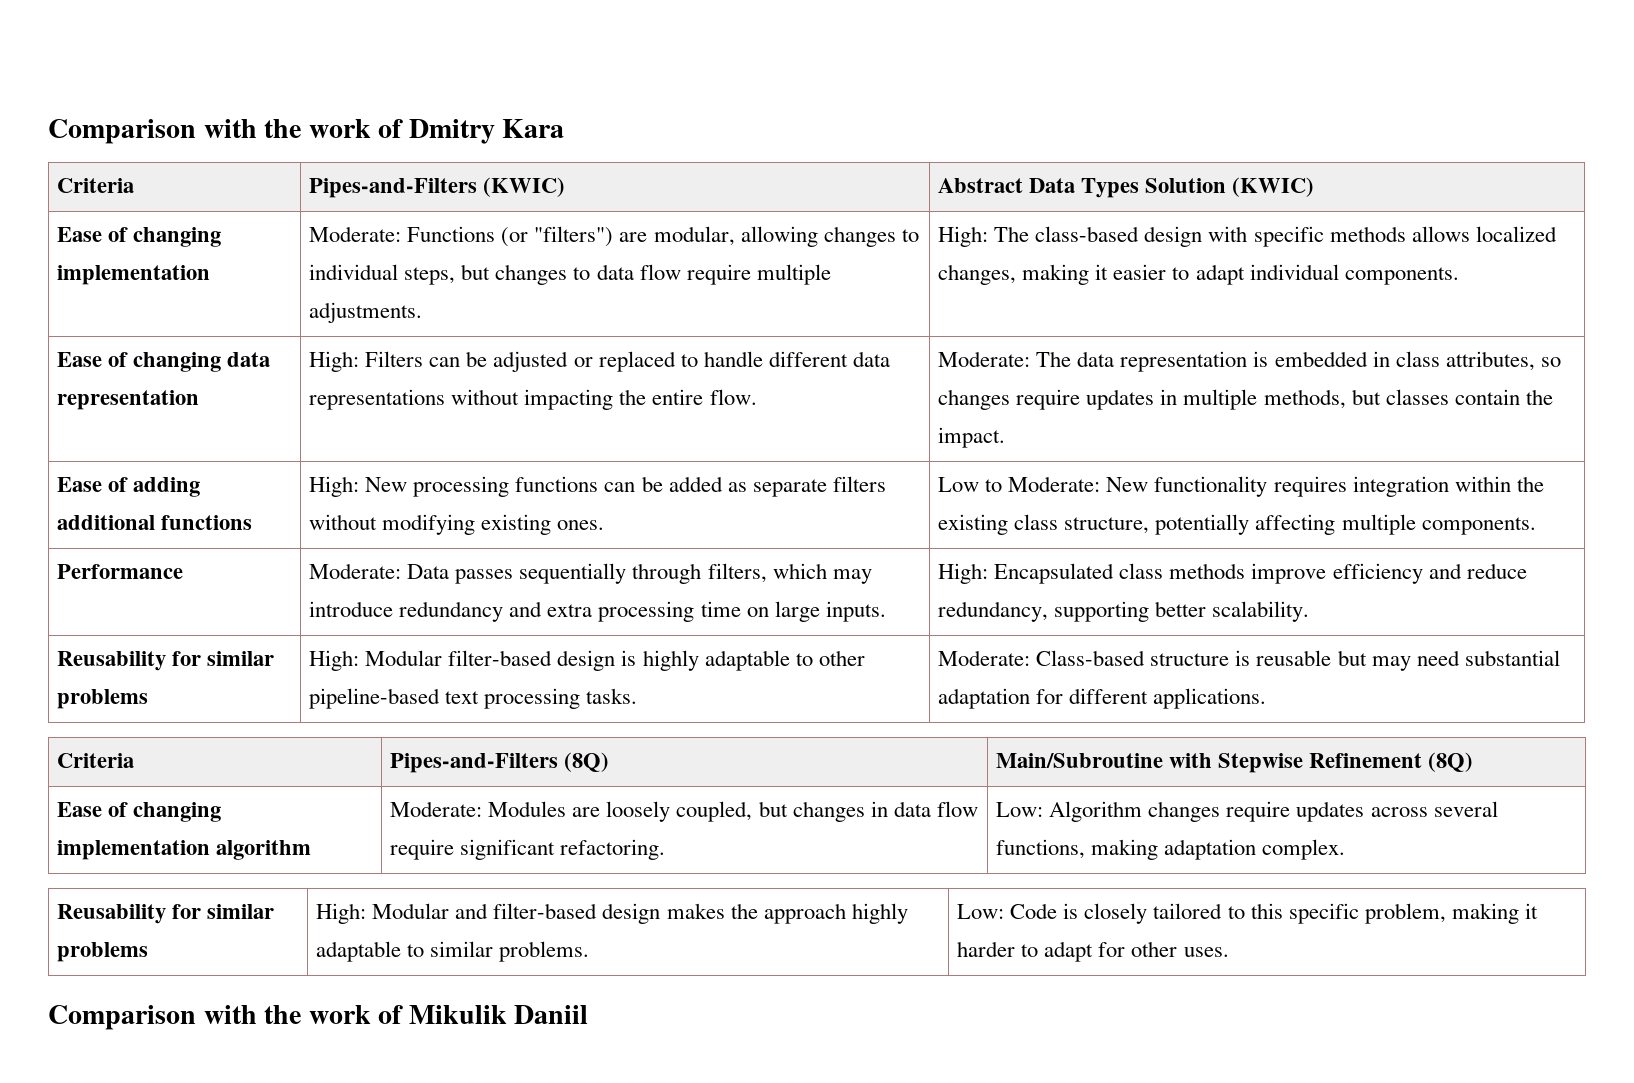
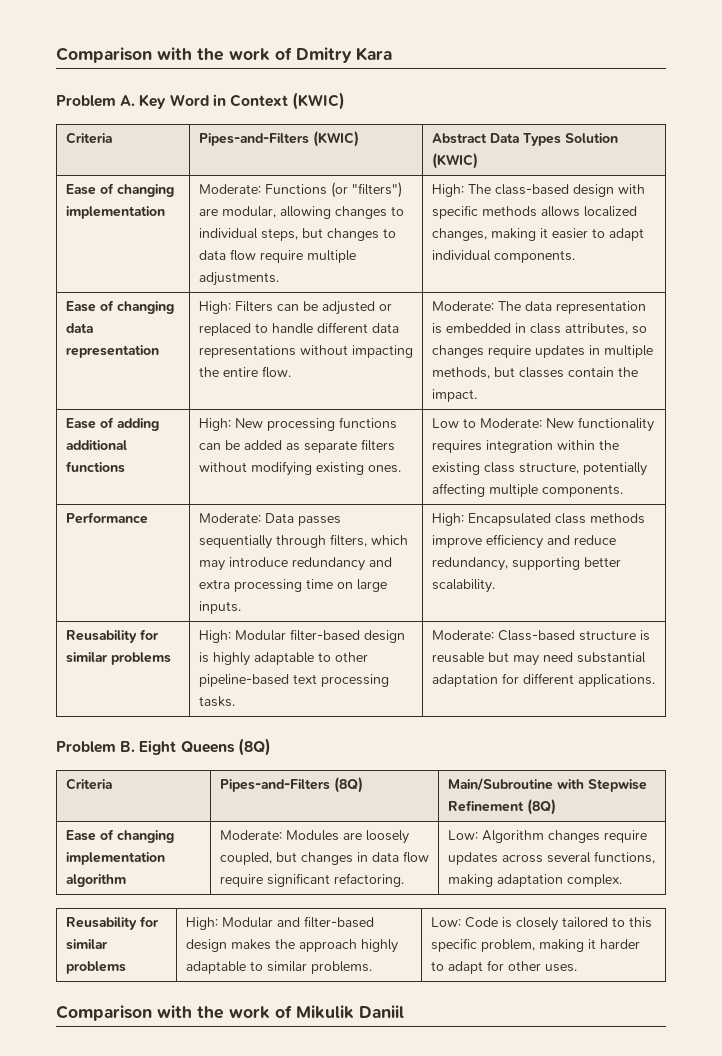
(565, 128) none -> [56,92,346,110] // Problem A. Key Word in Context (KWIC)
(1267, 698) none -> [56,738,271,756] // Problem B. Eight Queens (8Q)

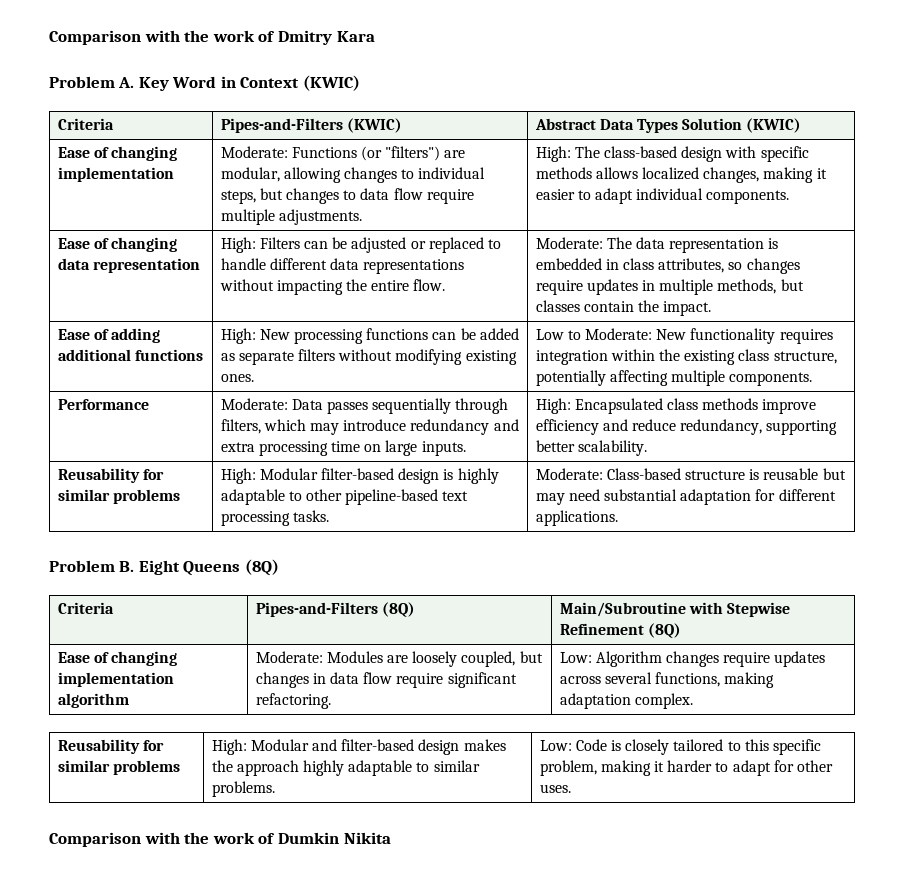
[296,1005,404,1019] Mikulik Daniil -> [277,832,391,844] Dumkin Nikita

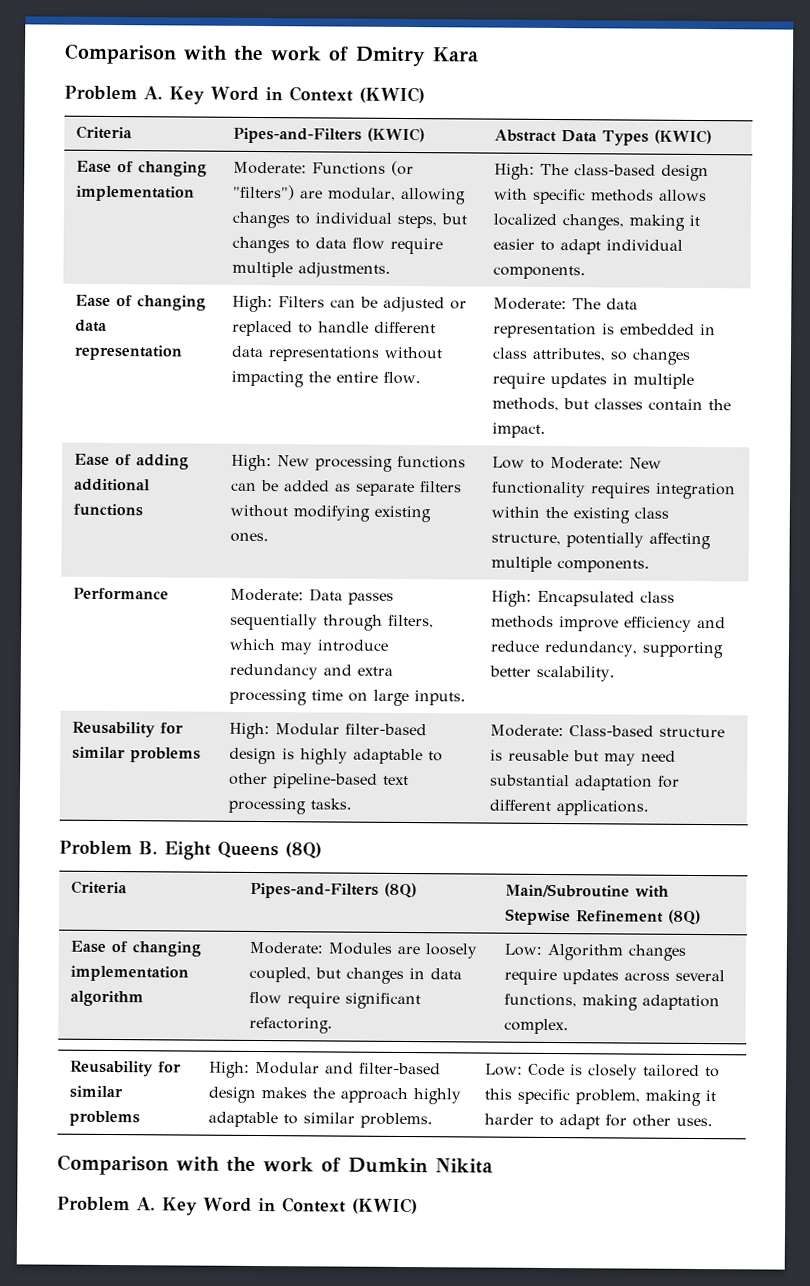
[682,118,743,130] Solution -> (649, 138) none
(391, 838) none -> [57,1196,418,1216] // Problem A. Key Word in Context (KWIC)

